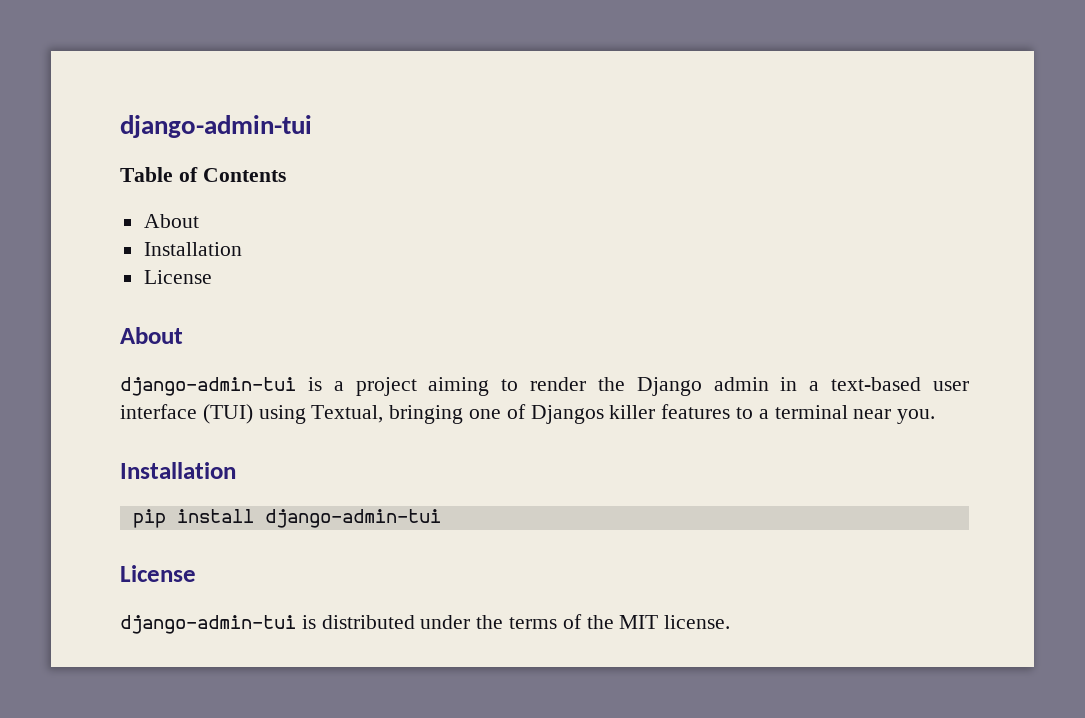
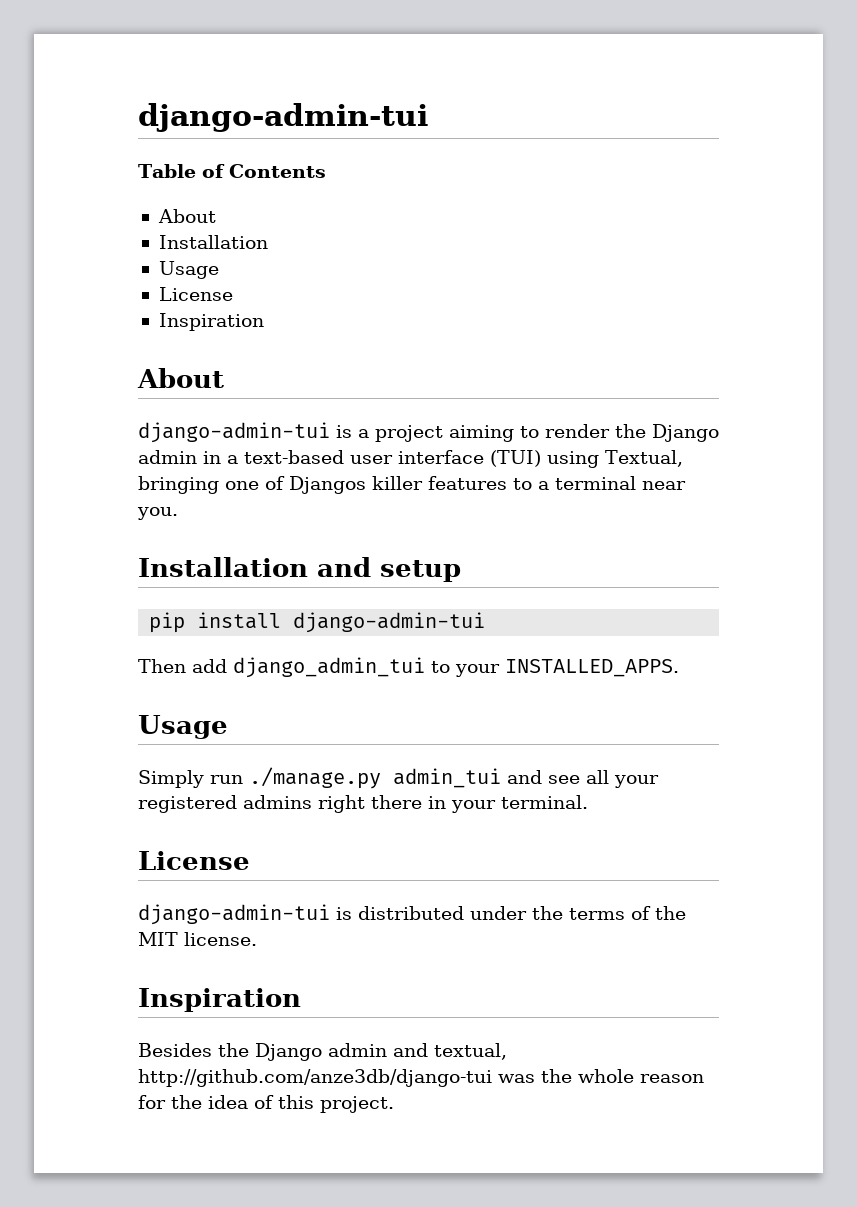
[143,270,212,284] // License -> [158,261,219,279] [158,287,233,301] [158,313,264,331] // Usage // License // Inspiration
(236, 470) none -> [317,557,461,582] and setup
(441, 518) none -> [138,657,679,678] [138,715,228,739] [138,767,659,789] [138,795,588,813] // Then add django_admin_tui to your INSTALLED_APPS. // Usage // Simply run ./manage.py admin_tui and see all your registered admins right there in your terminal.
(731, 622) none -> [138,988,301,1012] [138,1043,507,1061] [138,1069,704,1087] [138,1095,394,1113] // Inspiration // Besides the Django admin and textual, http://github.com/anze3db/django-tui was the whole reason for the idea of this project.

